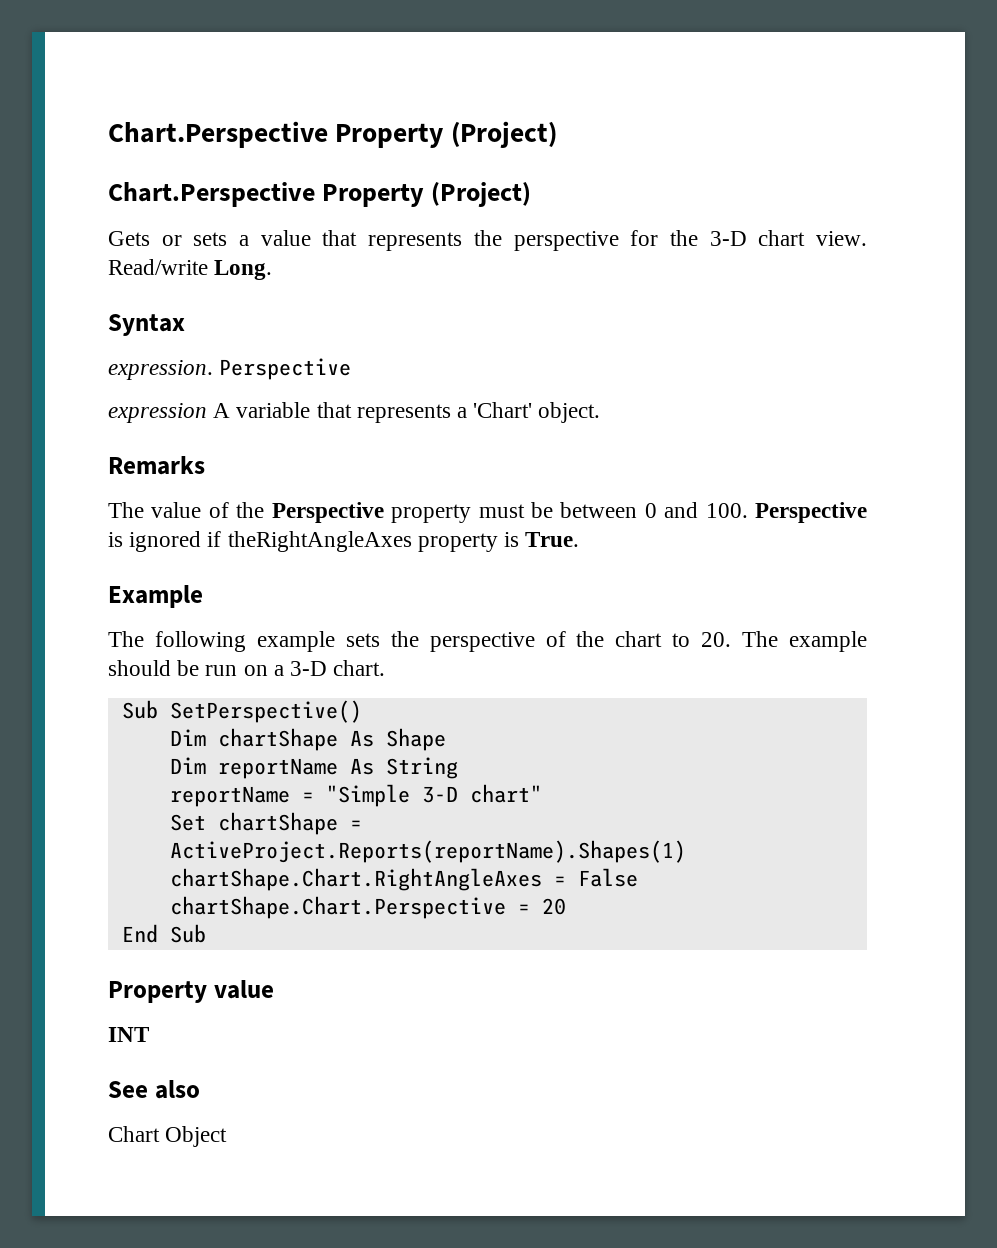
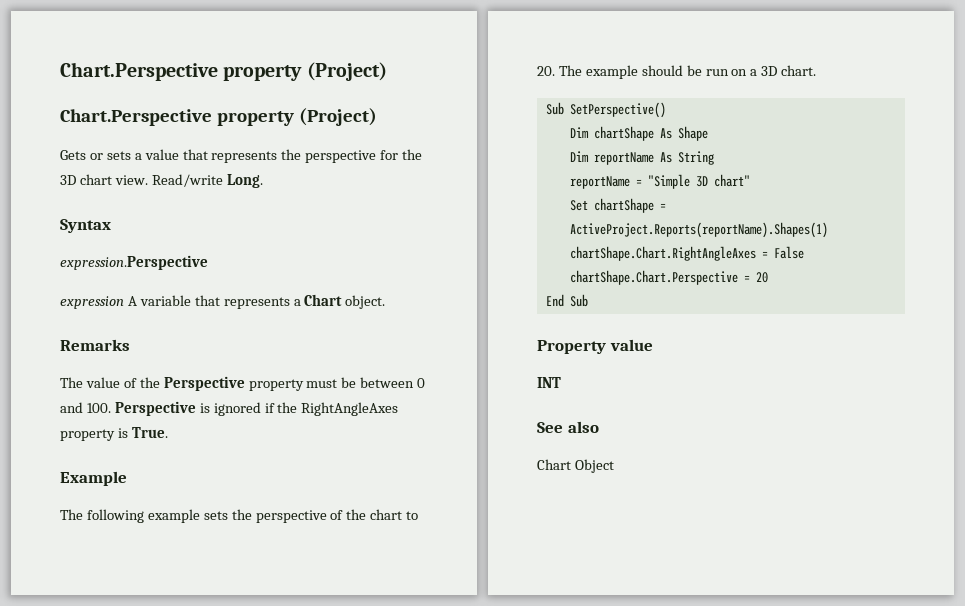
[108,121,444,148] Chart.Perspective Property -> [60,62,303,81] Chart.Perspective property
[322,184,425,207] Property -> [216,111,294,126] property
[709,231,747,246] 3-D -> [60,175,76,185] 3D
[108,358,352,380] expression. Perspective -> [60,255,208,270] expression.Perspective
[473,402,533,418] 'Chart' -> [304,294,343,306] Chart
[227,531,412,552] theRightAngleAxes -> [277,402,399,416] the RightAngleAxes
[290,661,328,676] 3-D -> [761,66,778,76] 3D
[421,786,458,803] 3-D -> [695,176,708,187] 3D

